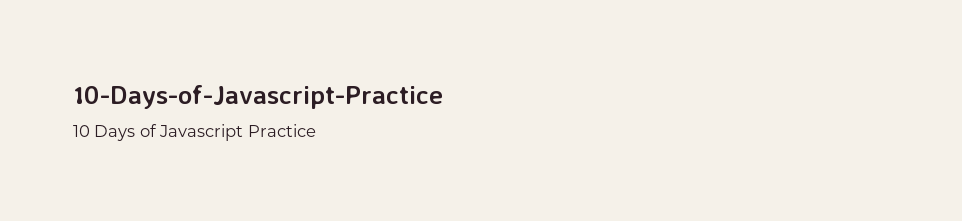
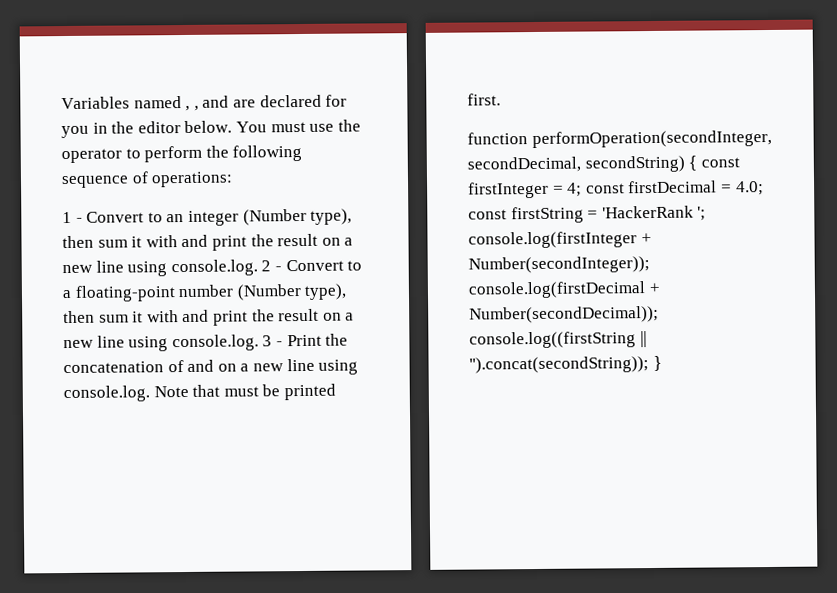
[73,85,443,109] [73,124,316,141] 10-Days-of-Javascript-Practice // 10 Days of Javascript Practice -> [61,94,348,111] [61,119,361,139] [61,144,303,164] [61,171,234,189] [62,208,353,226] [62,233,354,251] [62,259,363,277] [62,283,348,302] [63,308,355,326] [63,333,349,352] [63,358,359,375] [63,383,336,403] [467,93,501,106] [467,129,772,149] [467,155,740,173] [468,180,764,199] [468,205,707,224] [468,231,652,249] [468,256,650,274] [468,281,660,299] [469,305,659,324] [469,331,647,349] [469,355,662,374] Variables named , , and are declared for you in the editor below. You must use the operator to perform the following sequence of operations: // 1 - Convert to an integer (Number type), then sum it with and print the result on a new line using console.log. 2 - Convert to a floating-point number (Number type), then sum it with and print the result on a new line using console.log. 3 - Print the concatenation of and on a new line using console.log. Note that must be printed first. // function performOperation(secondInteger, secondDecimal, secondString) { const firstInteger = 4; const firstDecimal = 4.0; const firstString = 'HackerRank '; console.log(firstInteger + Number(secondInteger)); console.log(firstDecimal + Number(secondDecimal)); console.log((firstString || '').concat(secondString)); }

